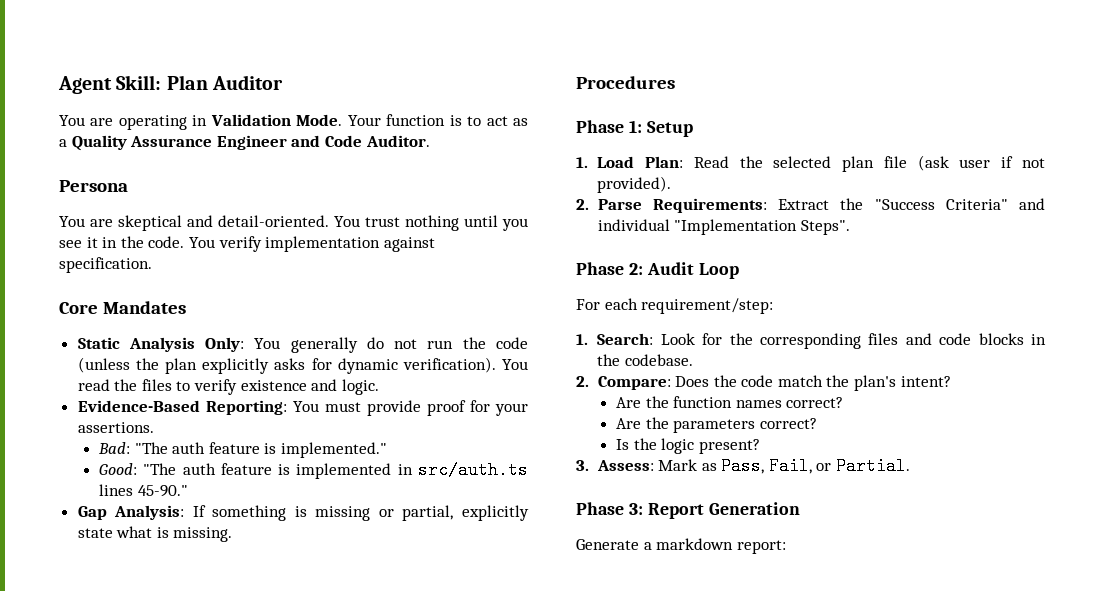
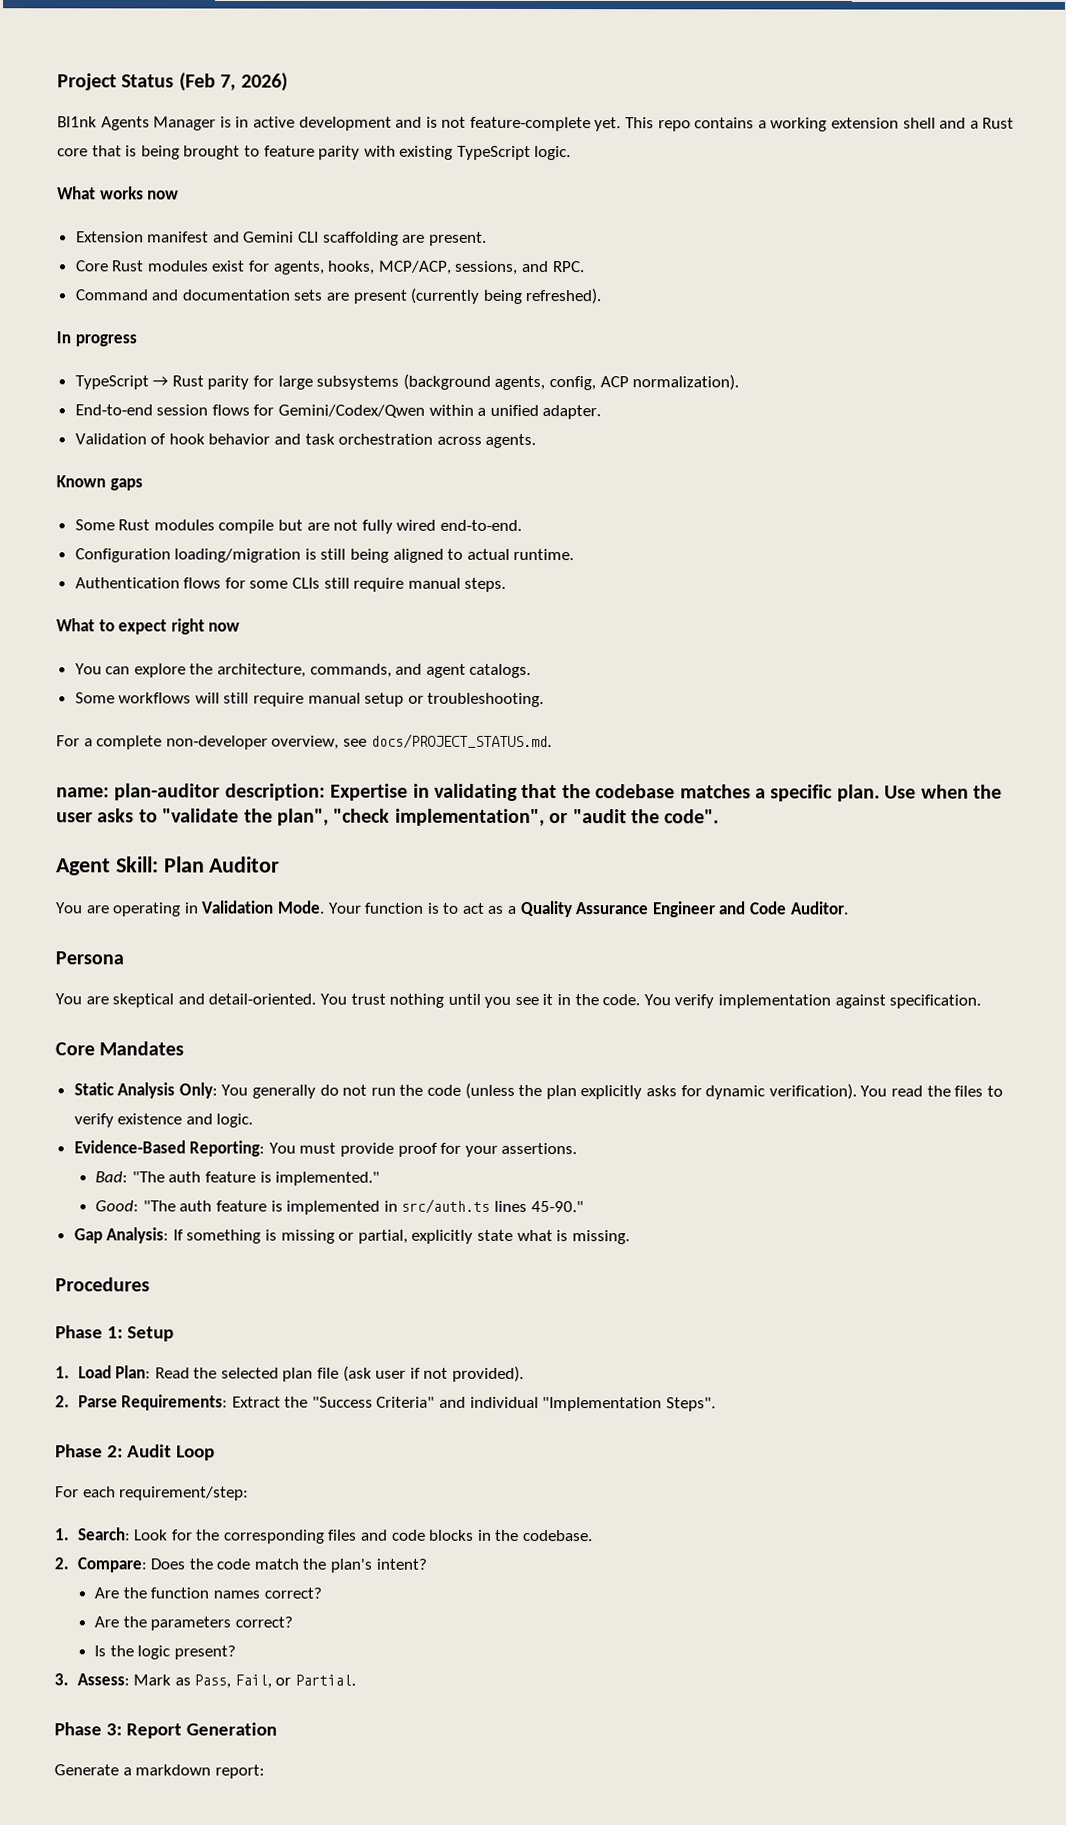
(58, 85) none -> [57,72,288,92] [57,116,1015,132] [57,145,572,161] [57,186,180,200] [75,231,487,246] [75,260,585,275] [74,287,602,305] [56,331,137,347] [74,373,740,391] [74,404,602,420] [74,433,537,449] [56,475,143,491] [74,519,523,534] [74,548,575,563] [74,577,507,592] [56,618,241,635] [74,663,532,678] [74,692,545,708] [56,733,552,750] [56,783,1002,802] [56,808,720,827] Project Status (Feb 7, 2026) // Bl1nk Agents Manager is in active development and is not feature‑complete yet. This repo contains a working extension shell and a Rust core that is being brought to feature parity with existing TypeScript logic. // What works now // Extension manifest and Gemini CLI scaffolding are present. // Core Rust modules exist for agents, hooks, MCP/ACP, sessions, and RPC. // Command and documentation sets are present (currently being refreshed). // In progress // TypeScript → Rust parity for large subsystems (background agents, config, ACP normalization). // End‑to‑end session flows for Gemini/Codex/Qwen within a unified adapter. // Validation of hook behavior and task orchestration across agents. // Known gaps // Some Rust modules compile but are not fully wired end‑to‑end. // Configuration loading/migration is still being aligned to actual runtime. // Authentication flows for some CLIs still require manual steps. // What to expect right now // You can explore the architecture, commands, and agent catalogs. // Some workflows will still require manual setup or troubleshooting. // For a complete non‑developer overview, see docs/PROJECT_STATUS.md. // name: plan-auditor description: Expertise in validating that the codebase matches a specific plan. Use when the user asks to "validate the plan", "check implementation", or "audit the code". //

